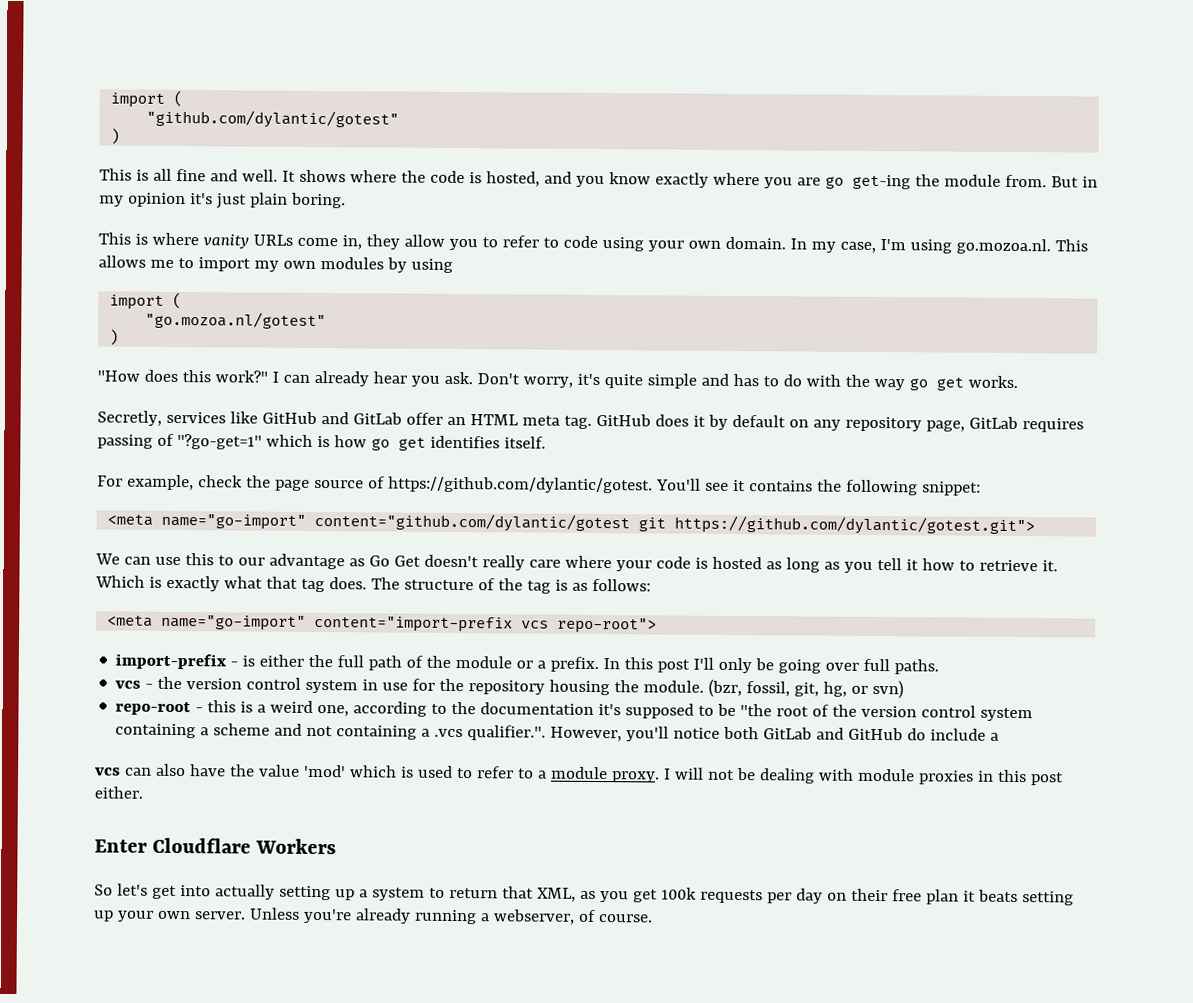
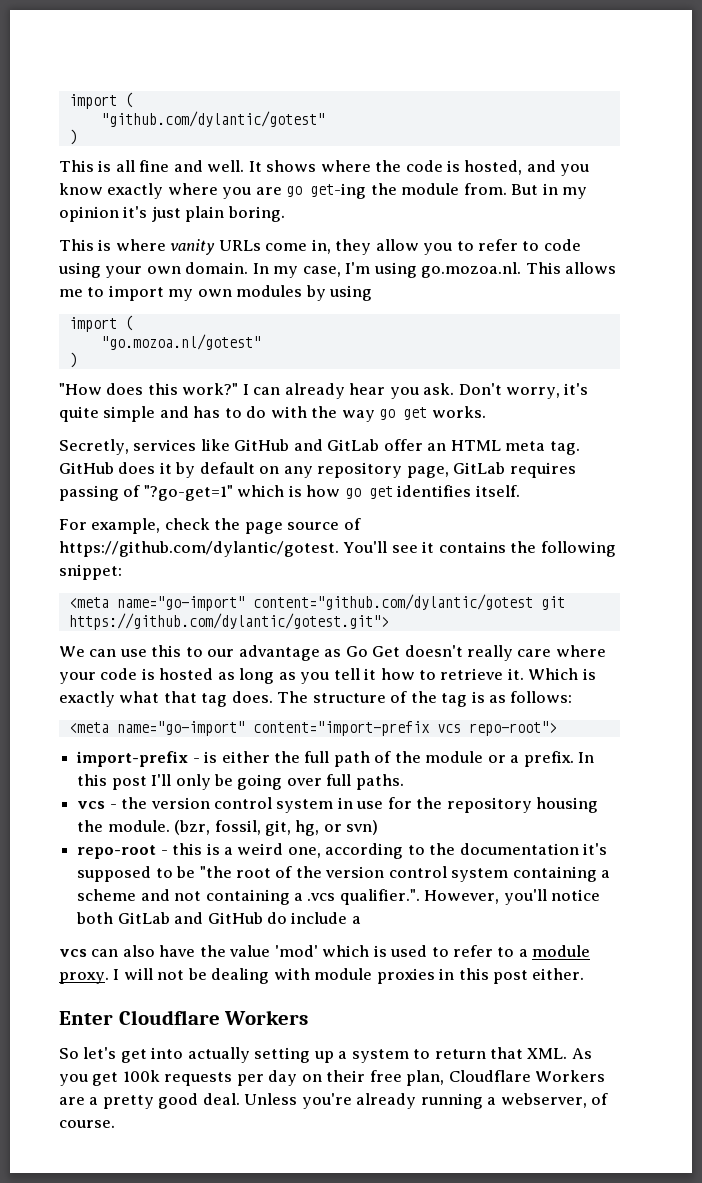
[536,887,596,902] XML, as -> [527,1048,592,1059] XML. As
[925,889,1074,906] [93,910,246,922] plan it beats setting up your own server. -> [406,1070,606,1086] [59,1093,240,1109] plan, Cloudflare Workers are a pretty good deal.

